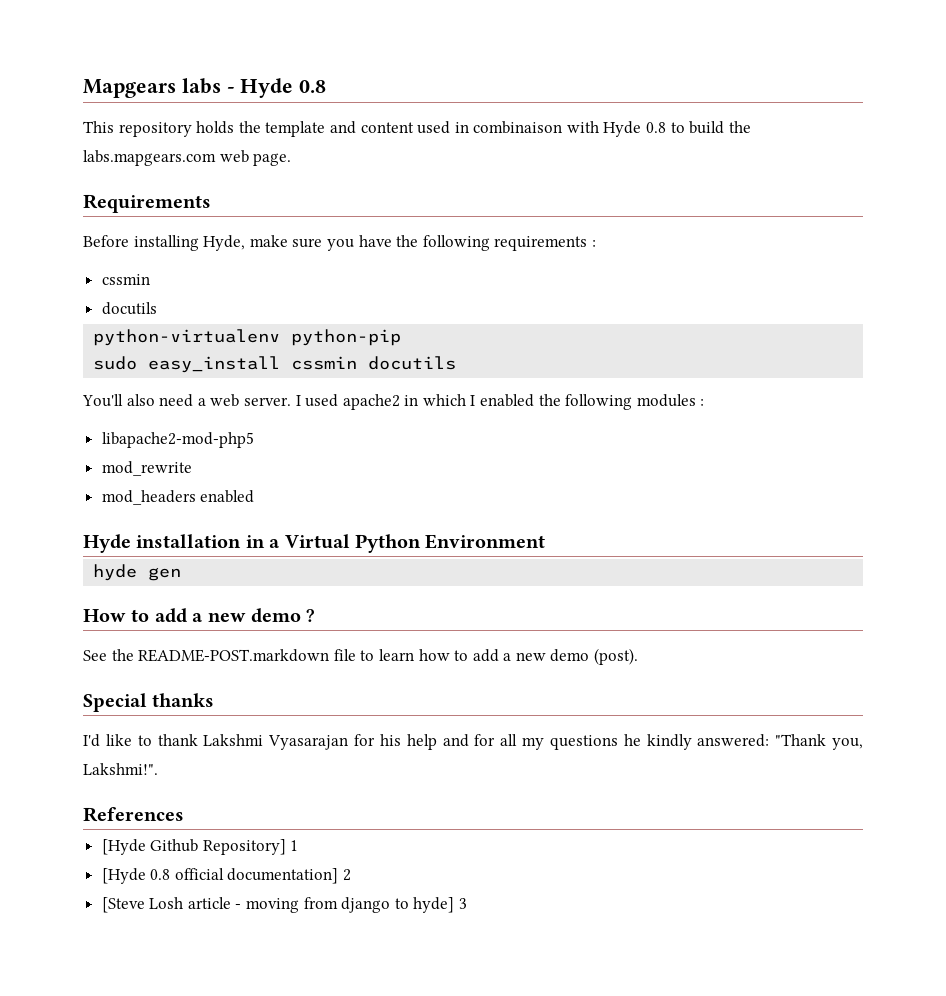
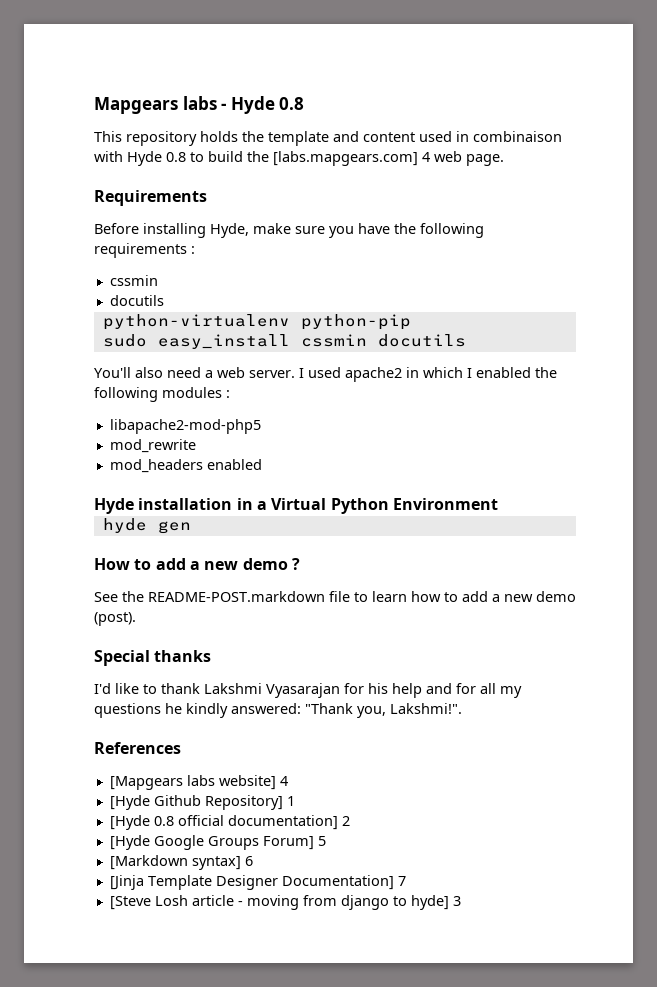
[83,150,216,166] labs.mapgears.com -> [273,151,430,166] [labs.mapgears.com] 4
(184, 814) none -> [109,775,288,790] // [Mapgears labs website] 4
(352, 875) none -> [109,835,326,850] [109,855,253,870] [109,875,406,890] // [Hyde Google Groups Forum] 5 // [Markdown syntax] 6 // [Jinja Template Designer Documentation] 7

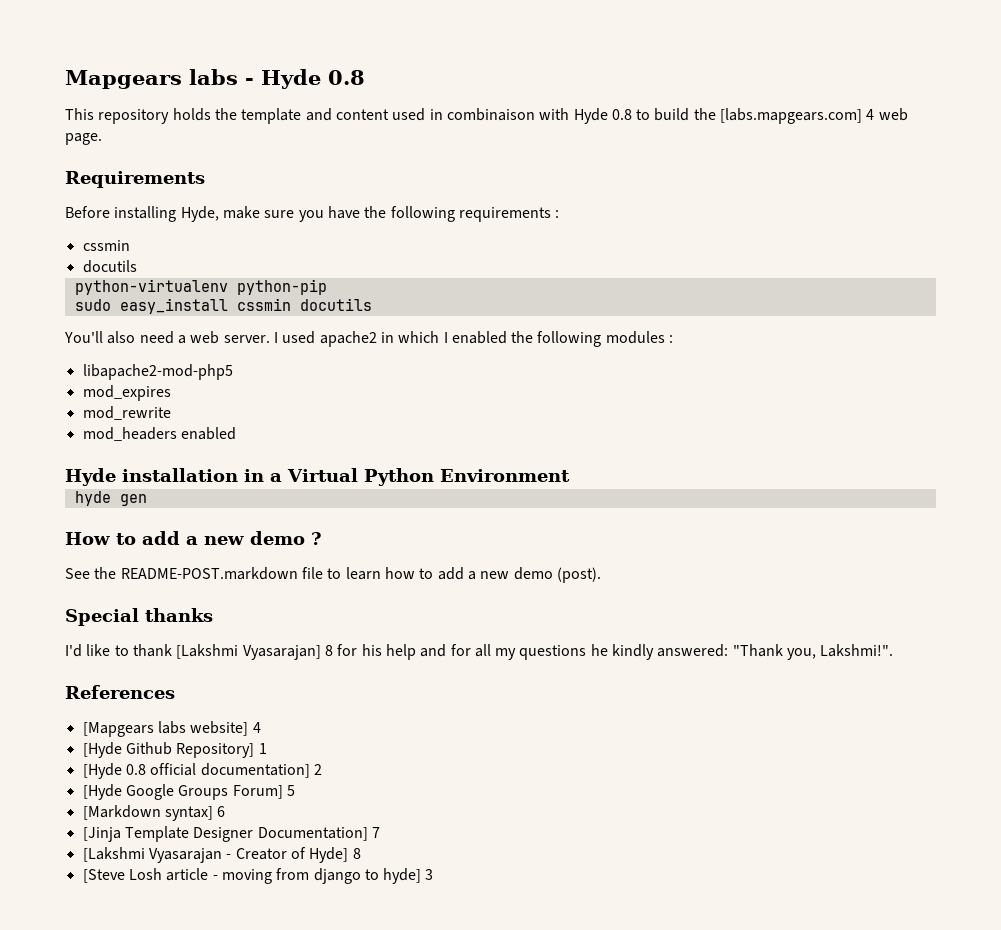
(261, 426) none -> [82,385,171,401] // mod_expires
[204,683,340,698] Lakshmi Vyasarajan -> [176,644,333,660] [Lakshmi Vyasarajan] 8
(406, 881) none -> [82,847,361,863] // [Lakshmi Vyasarajan - Creator of Hyde] 8

